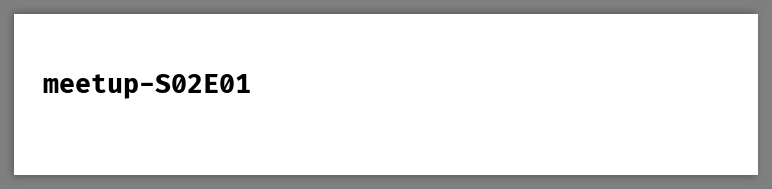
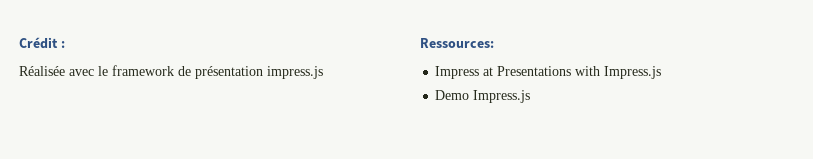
[43,74,251,99] meetup-S02E01 -> [19,37,65,49] [19,65,323,79] [420,38,494,48] [435,66,662,79] [435,90,531,103] Crédit : // Réalisée avec le framework de présentation impress.js // Ressources: // Impress at Presentations with Impress.js // Demo Impress.js

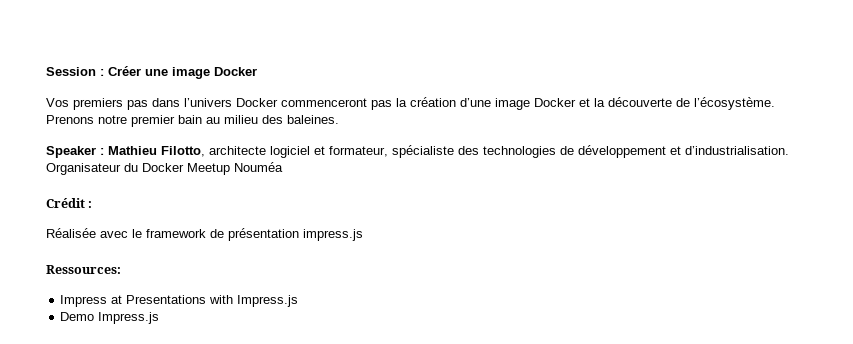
(19, 43) none -> [46,66,257,79] [46,97,775,110] [46,115,339,127] [46,145,789,158] [46,162,283,175] Session : Créer une image Docker // Vos premiers pas dans l’univers Docker commenceront pas la création d’une image Docker et la découverte de l’écosystème. Prenons notre premier bain au milieu des baleines. // Speaker : Mathieu Filotto, architecte logiciel et formateur, spécialiste des technologies de développement et d’industrialisation. Organisateur du Docker Meetup Nouméa //

